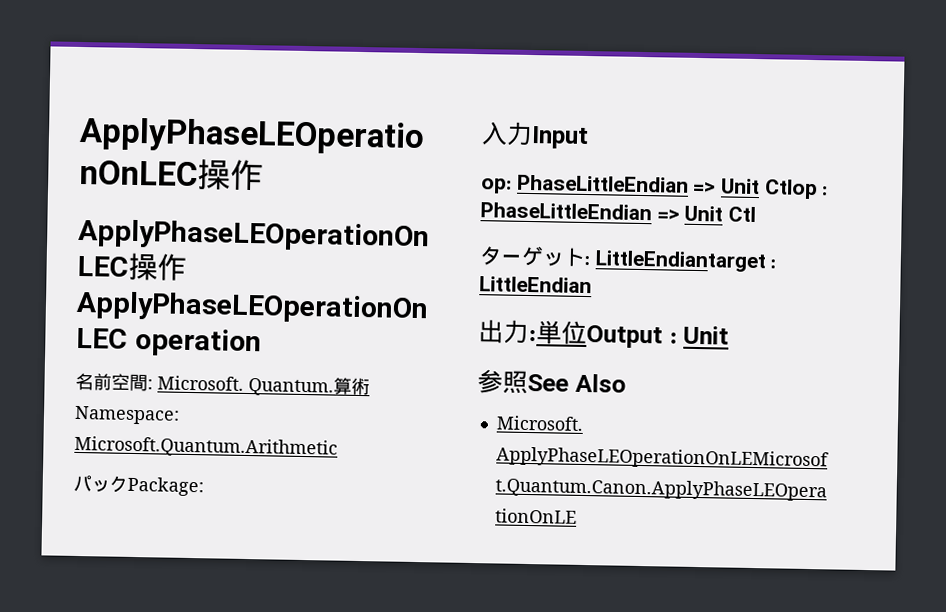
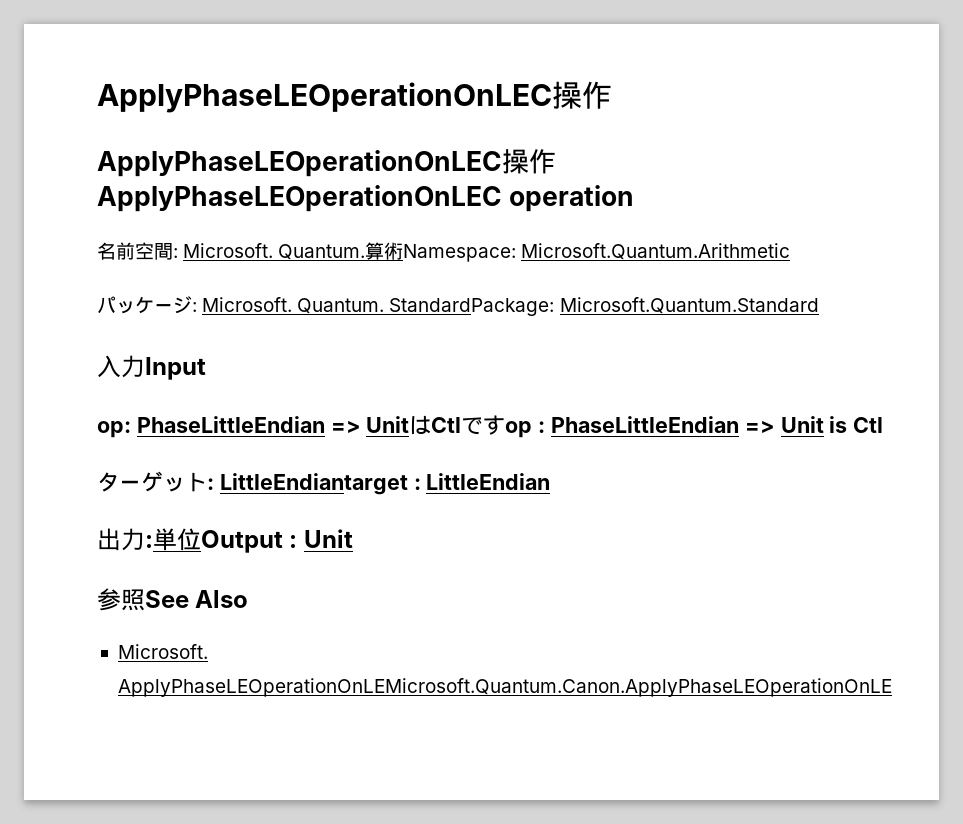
[109,475,204,497] クPackage: -> [135,296,819,316] ケージ: Microsoft. Quantum. StandardPackage: Microsoft.Quantum.Standard
[763,179,818,200] Ctlop -> [409,415,533,438] はCtlですop
(724, 213) none -> [829,416,848,433] is

